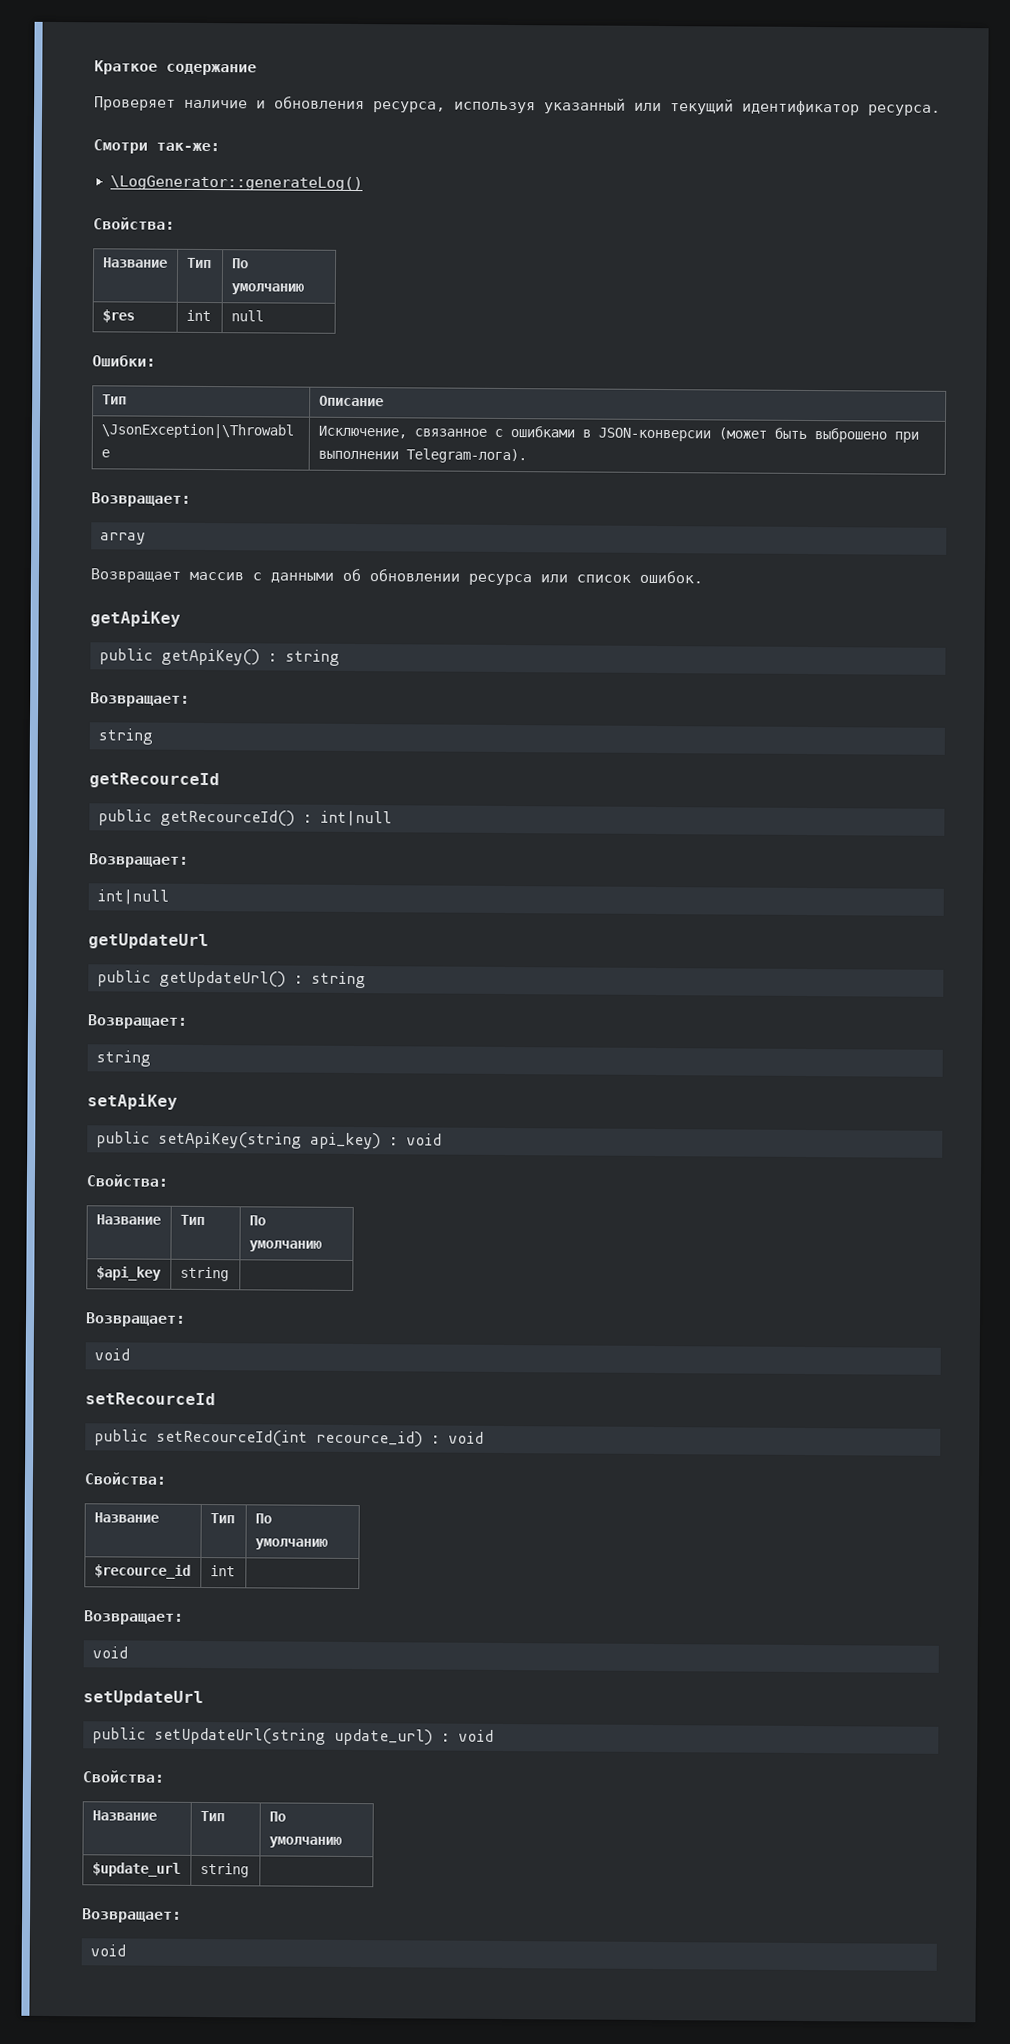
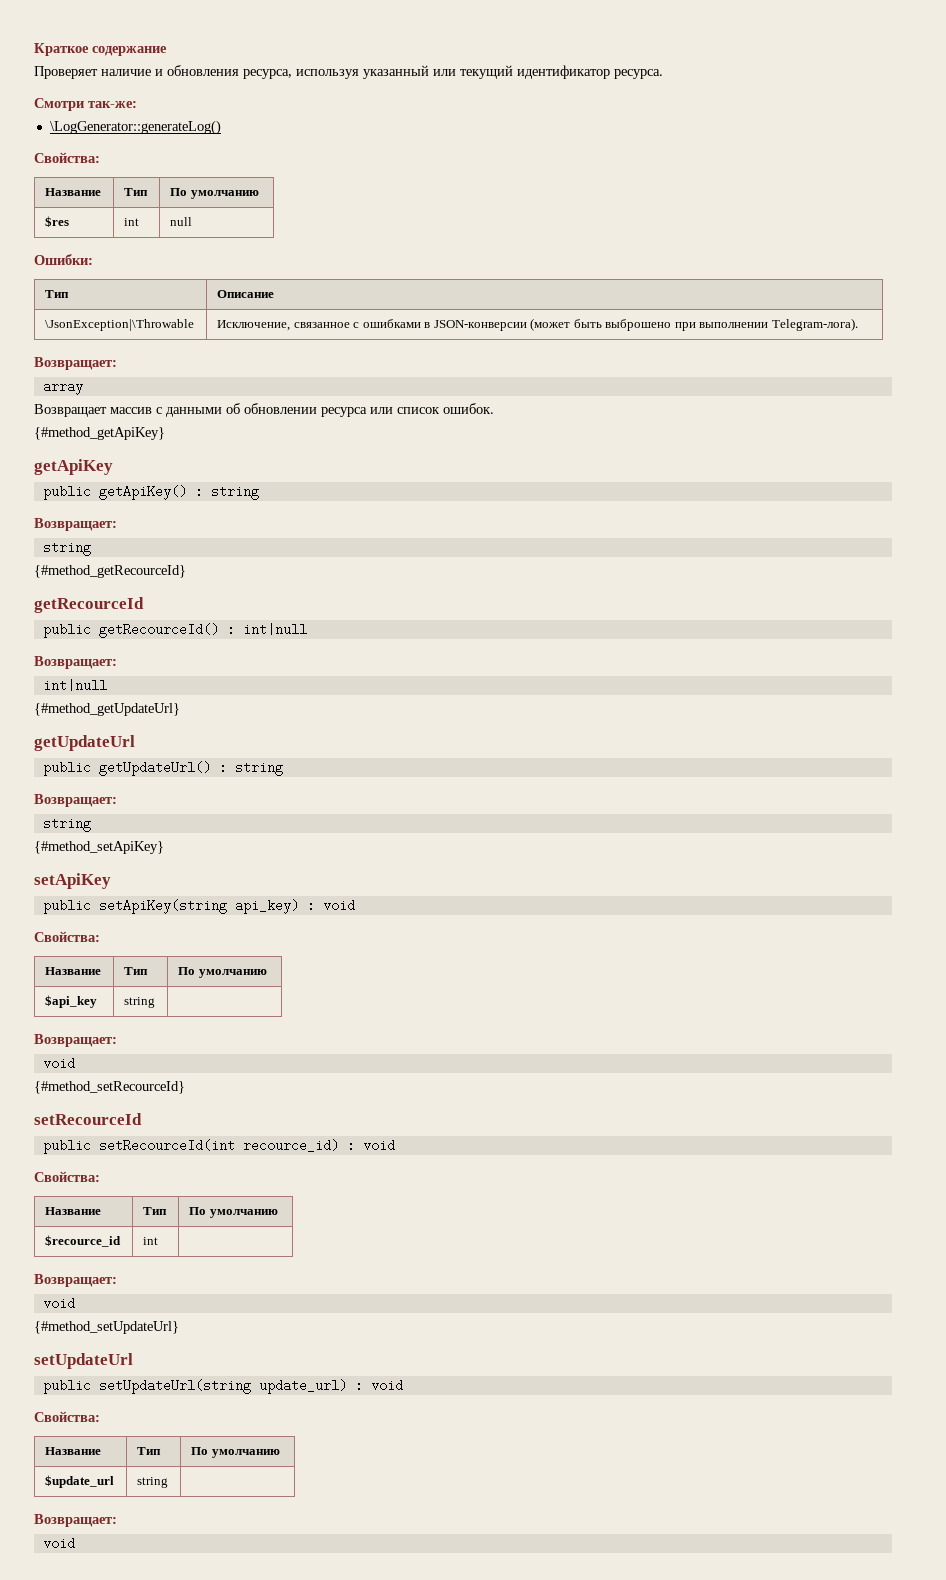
(703, 577) none -> [34,427,165,440] // {#method_getApiKey}
(153, 736) none -> [34,565,186,578] // {#method_getRecourceId}
(169, 897) none -> [34,703,180,716] // {#method_getUpdateUrl}
(151, 1058) none -> [34,841,164,854] // {#method_setApiKey}
(130, 1354) none -> [34,1081,185,1094] // {#method_setRecourceId}
(128, 1652) none -> [34,1321,179,1334] // {#method_setUpdateUrl}

